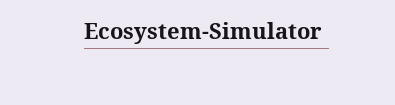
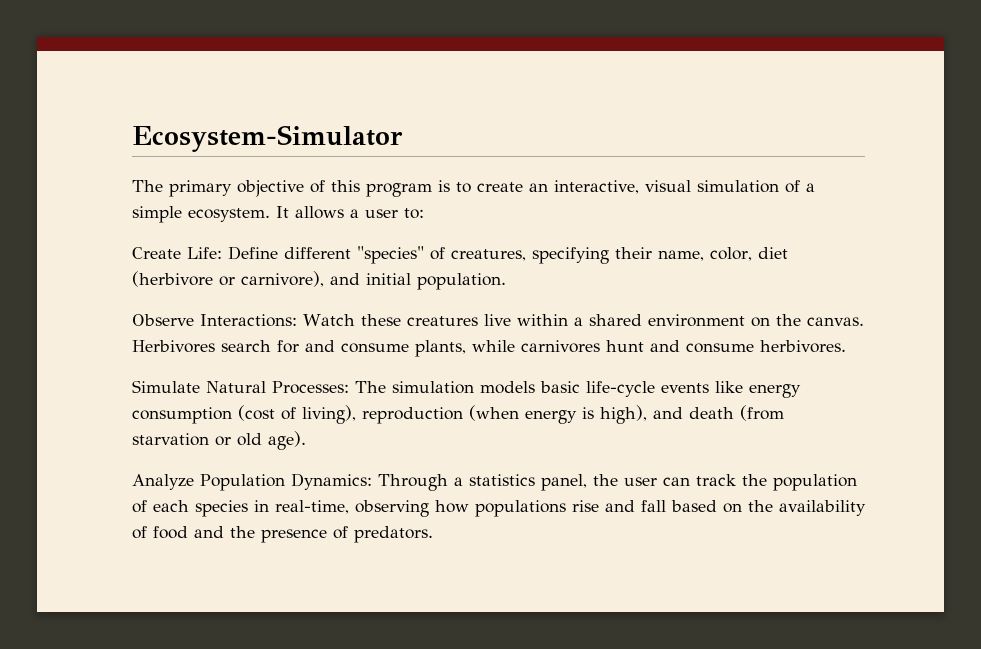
(322, 33) none -> [132,180,815,197] [132,206,424,223] [132,246,788,264] [132,271,506,290] [132,314,864,327] [132,340,846,357] [132,380,801,398] [132,405,784,424] [132,431,306,450] [132,473,857,491] [132,500,866,517] [132,526,433,543] // The primary objective of this program is to create an interactive, visual simulation of a simple ecosystem. It allows a user to: // Create Life: Define different "species" of creatures, specifying their name, color, diet (herbivore or carnivore), and initial population. // Observe Interactions: Watch these creatures live within a shared environment on the canvas. Herbivores search for and consume plants, while carnivores hunt and consume herbivores. // Simulate Natural Processes: The simulation models basic life-cycle events like energy consumption (cost of living), reproduction (when energy is high), and death (from starvation or old age). // Analyze Population Dynamics: Through a statistics panel, the user can track the population of each species in real-time, observing how populations rise and fall based on the availability of food and the presence of predators.

